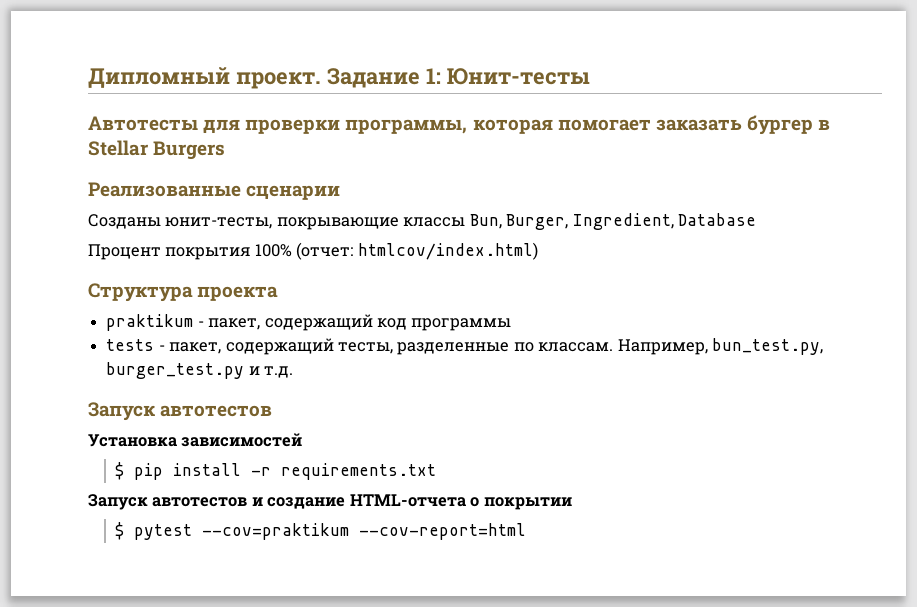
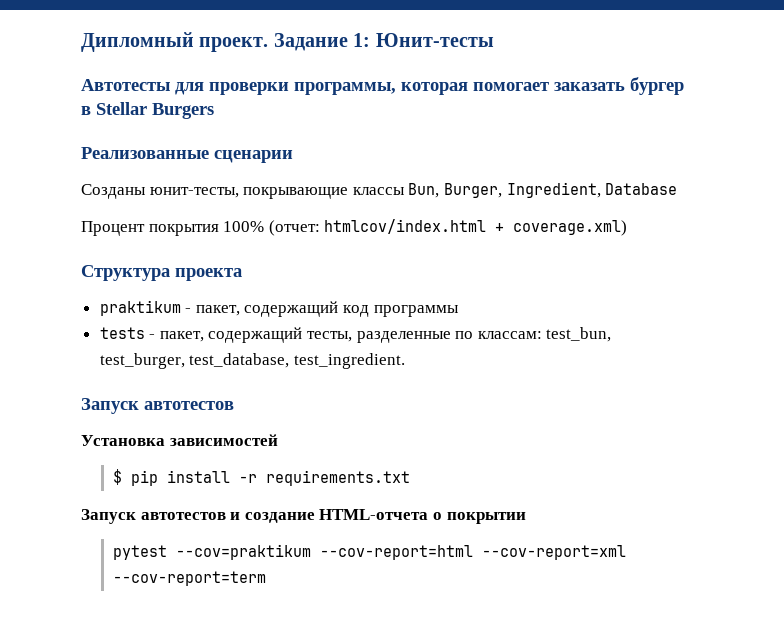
[357,242,538,260] htmlcov/index.html) -> [324,219,628,236] htmlcov/index.html + coverage.xml)
[538,338,824,355] [106,362,294,379] классам. Например, bun_test.py, burger_test.py и т.д. -> [477,327,612,342] [99,353,405,369] классам: test_bun, test_burger, test_database, test_ingredient.
[115,522,125,540] $ -> (526, 518) none
(527, 531) none -> [481,545,626,560] [112,571,266,586] --cov-report=xml --cov-report=term

